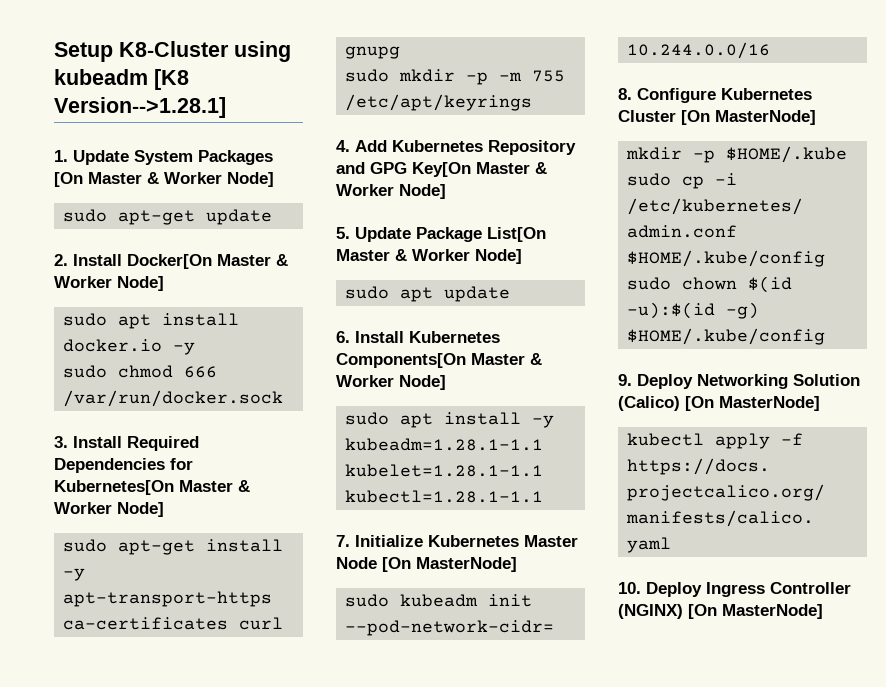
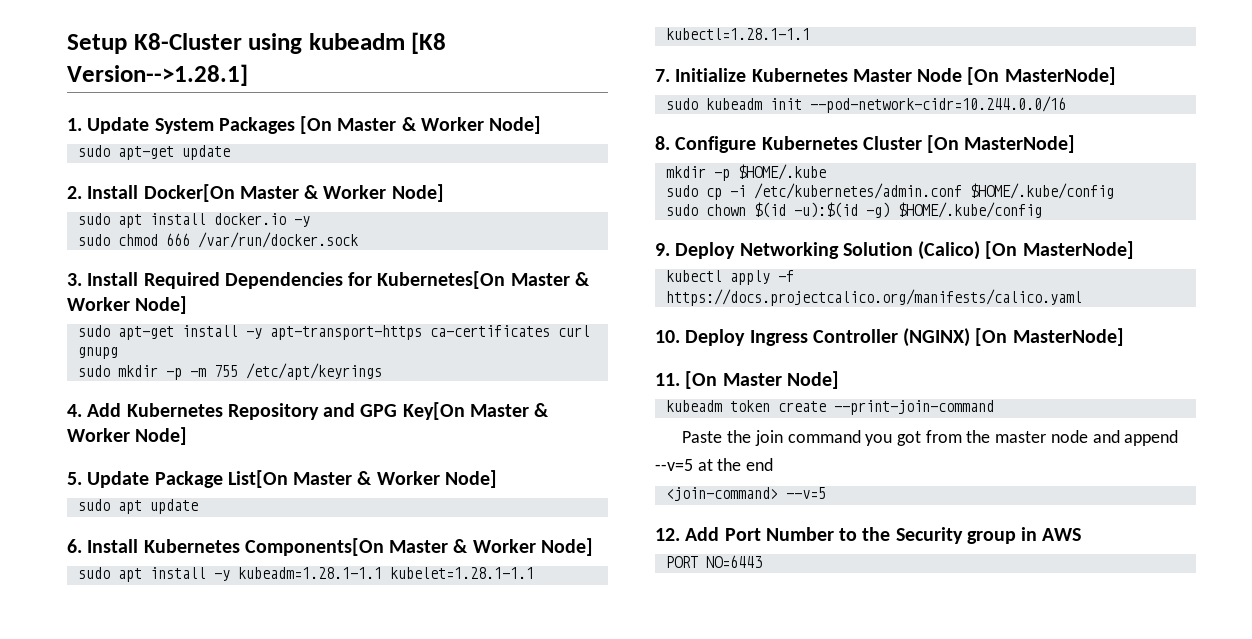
(823, 611) none -> [655,371,839,389] [665,400,994,415] [682,430,1179,446] [655,458,774,471] [665,487,826,501] [655,527,1082,544] [665,555,762,568] // 11. [On Master Node] // kubeadm token create --print-join-command // Paste the join command you got from the master node and append --v=5 at the end // <join-command> --v=5 // 12. Add Port Number to the Security group in AWS // PORT NO=6443

